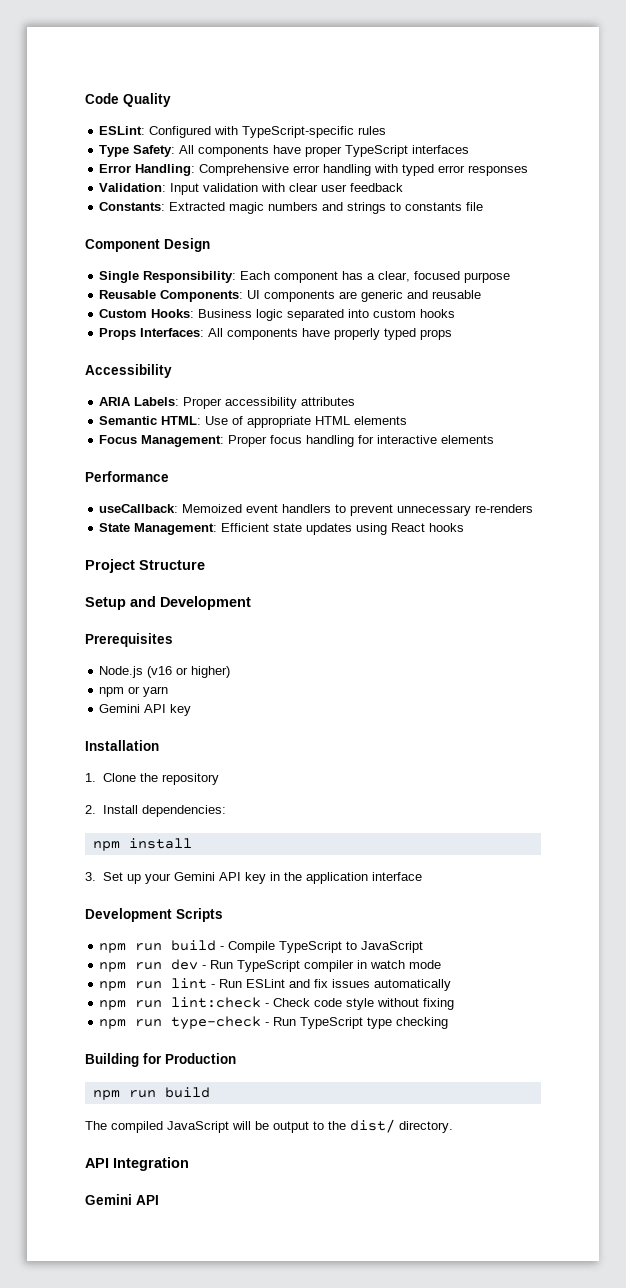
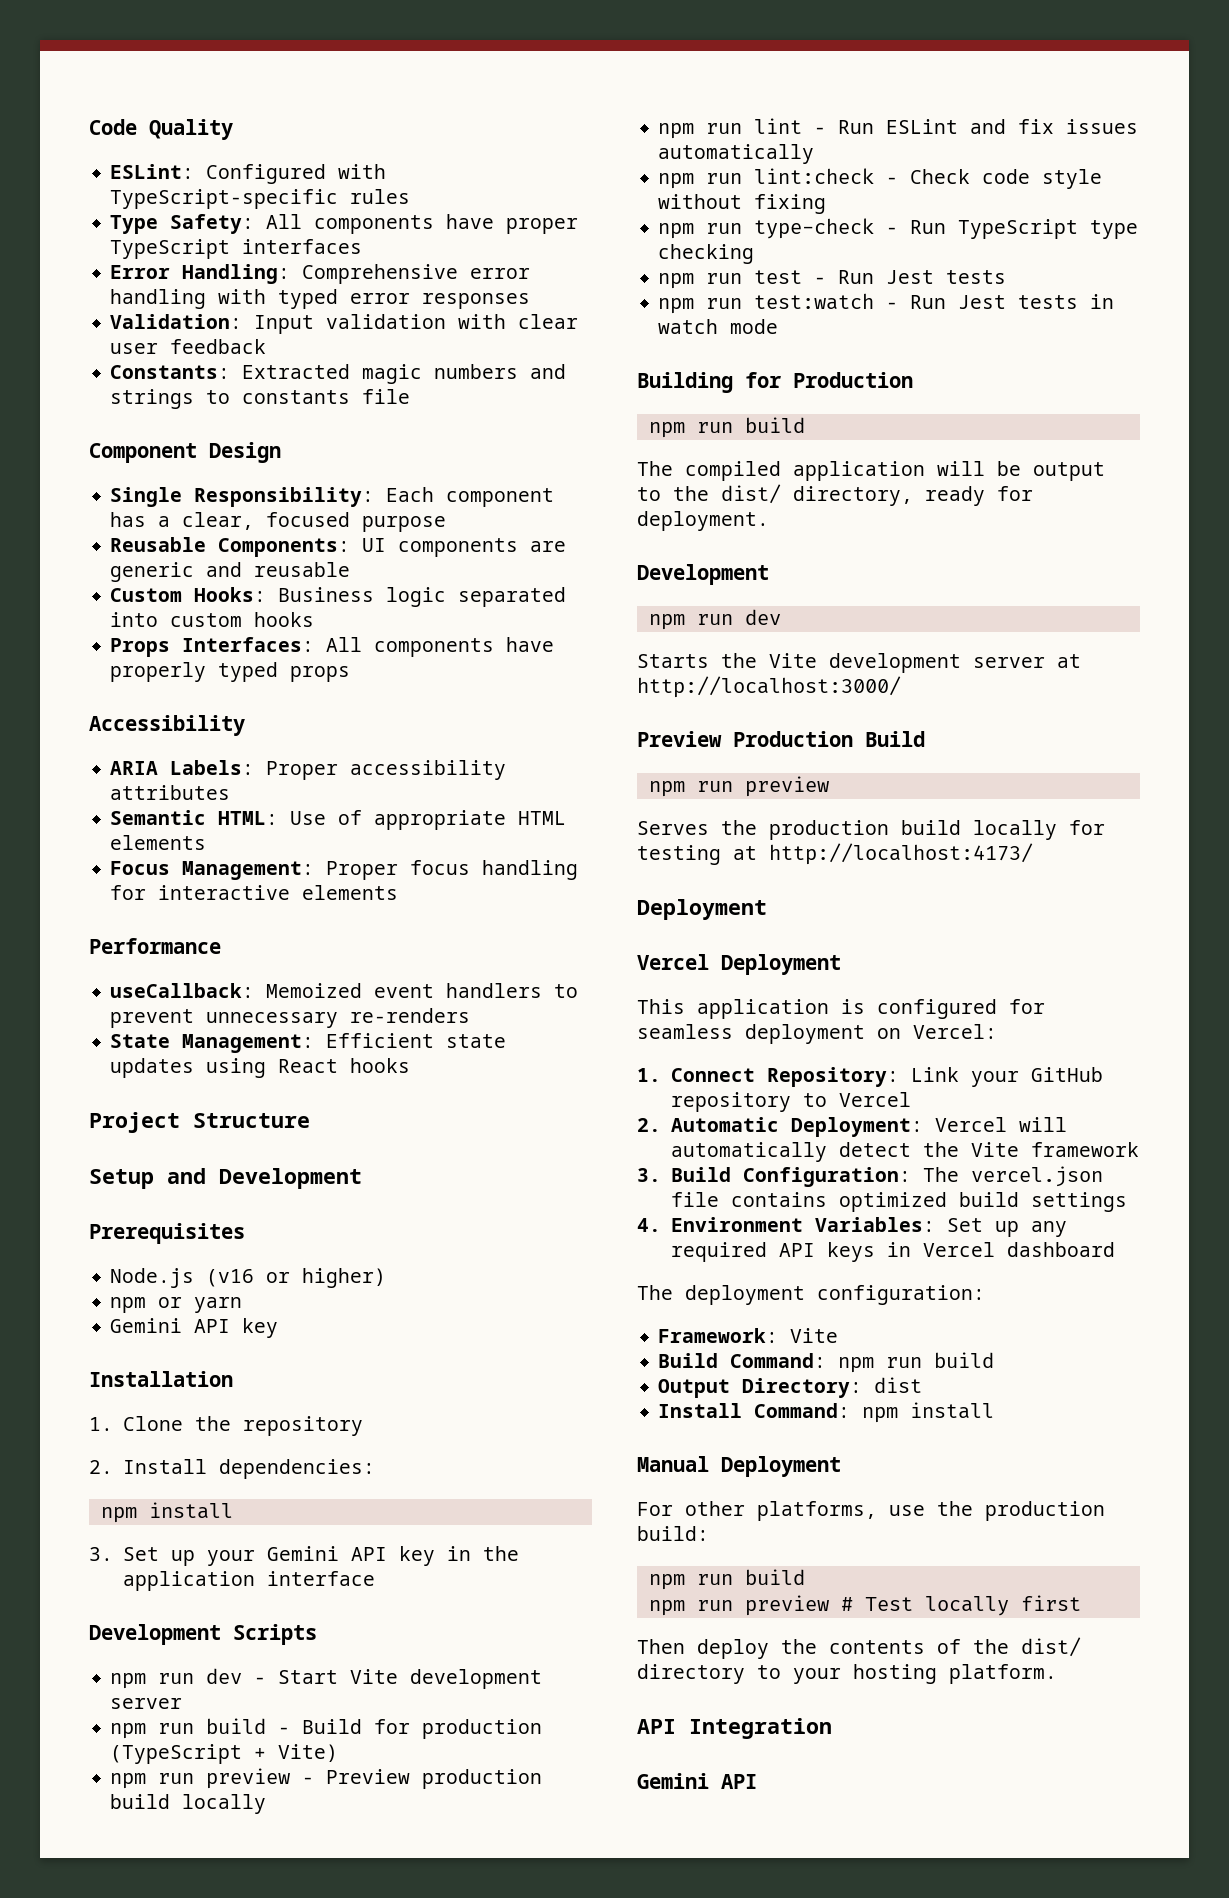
[171,940,424,953] [99,959,442,972] build - Compile TypeScript to JavaScript // npm run dev - Run TypeScript compiler in watch mode -> [206,1668,543,1689] [110,1698,183,1709] [110,1718,543,1739] [110,1744,339,1764] [110,1768,543,1789] [110,1794,267,1814] dev - Start Vite development server // npm run build - Build for production (TypeScript + Vite) // npm run preview - Preview production build locally
(449, 1023) none -> [658,270,1007,289] [658,293,1115,314] [658,319,779,334] // npm run test - Run Jest tests // npm run test:watch - Run Jest tests in watch mode
[167,1121,229,1133] JavaScript -> [793,461,925,481] application
[399,1121,453,1133] directory. -> [793,486,1033,506] [637,511,769,531] [637,564,769,585] [648,609,781,630] [637,653,1081,673] [637,676,901,698] [637,731,925,747] [648,776,829,797] [637,820,1105,840] [637,843,1033,865] [637,899,767,920] [637,954,841,975] [637,999,1045,1019] [637,1024,997,1044] [637,1067,1103,1087] [670,1092,911,1112] [637,1117,1067,1137] [670,1142,1139,1162] [637,1166,1103,1187] [670,1192,1127,1212] [637,1217,1067,1237] [670,1242,1115,1262] [637,1285,985,1305] [658,1328,839,1343] [658,1352,995,1373] [658,1377,923,1398] [658,1402,995,1423] [637,1456,841,1477] [637,1501,1105,1521] [637,1526,709,1541] [648,1569,805,1590] [648,1595,1081,1616] [637,1637,1081,1659] [637,1664,1057,1684] directory, ready for deployment. // Development // npm run dev // Starts the Vite development server at http://localhost:3000/ // Preview Production Build // npm run preview // Serves the production build locally for testing at http://localhost:4173/ // Deployment // Vercel Deployment // This application is configured for seamless deployment on Vercel: // 1. Connect Repository: Link your GitHub repository to Vercel // 2. Automatic Deployment: Vercel will automatically detect the Vite framework // 3. Build Configuration: The vercel.json file contains optimized build settings // 4. Environment Variables: Set up any required API keys in Vercel dashboard // The deployment configuration: // Framework: Vite // Build Command: npm run build // Output Directory: dist // Install Command: npm install // Manual Deployment // For other platforms, use the production build: // npm run build // npm run preview # Test locally first // Then deploy the contents of the dist/ directory to your hosting platform.

